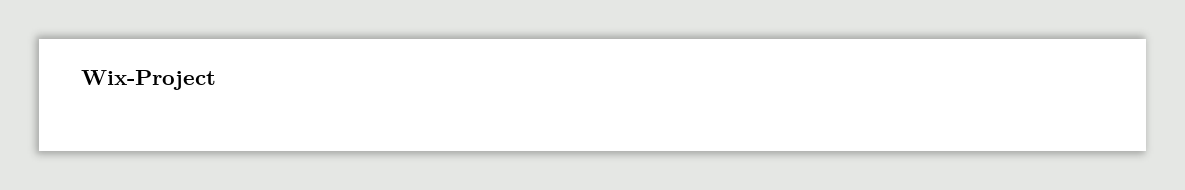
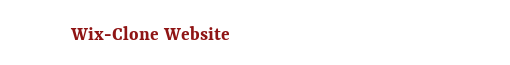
[81,70,216,90] Wix-Project -> [70,26,231,40] Wix-Clone Website

